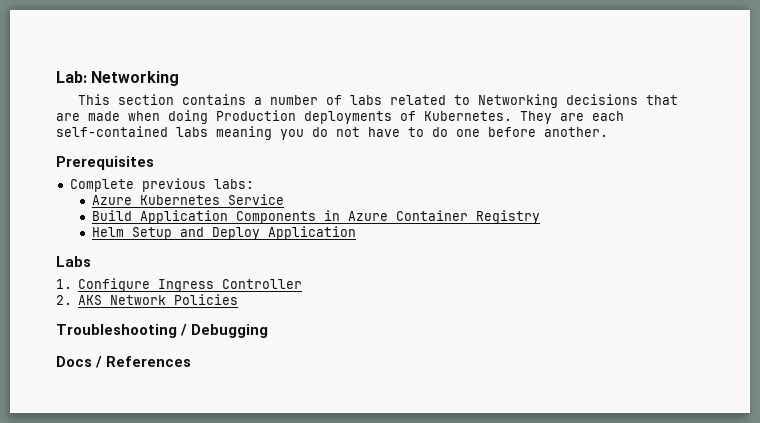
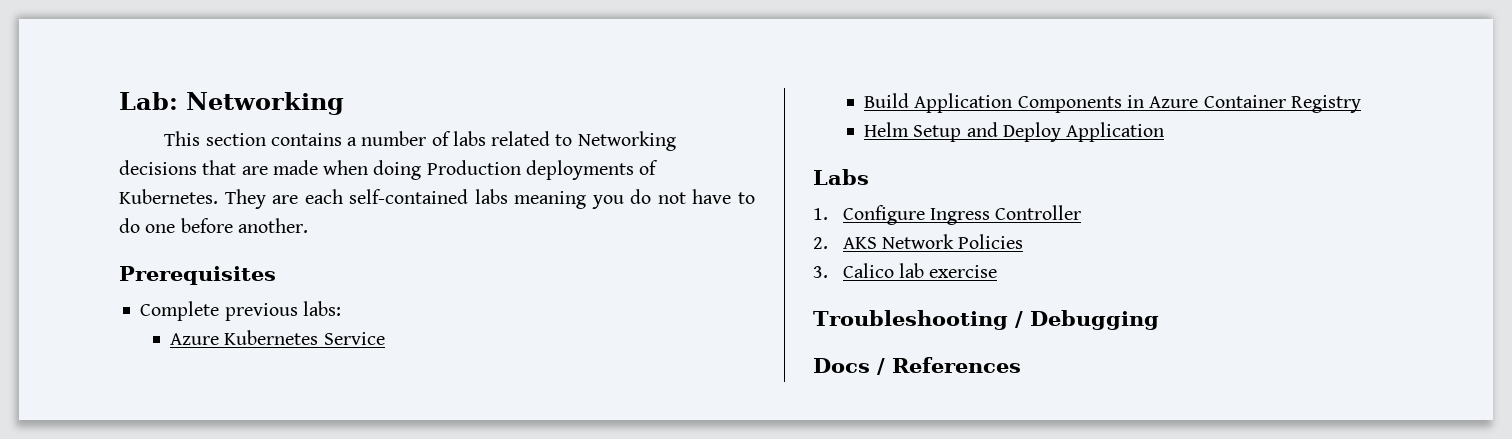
(239, 299) none -> [813,263,998,278] // 3. Calico lab exercise

